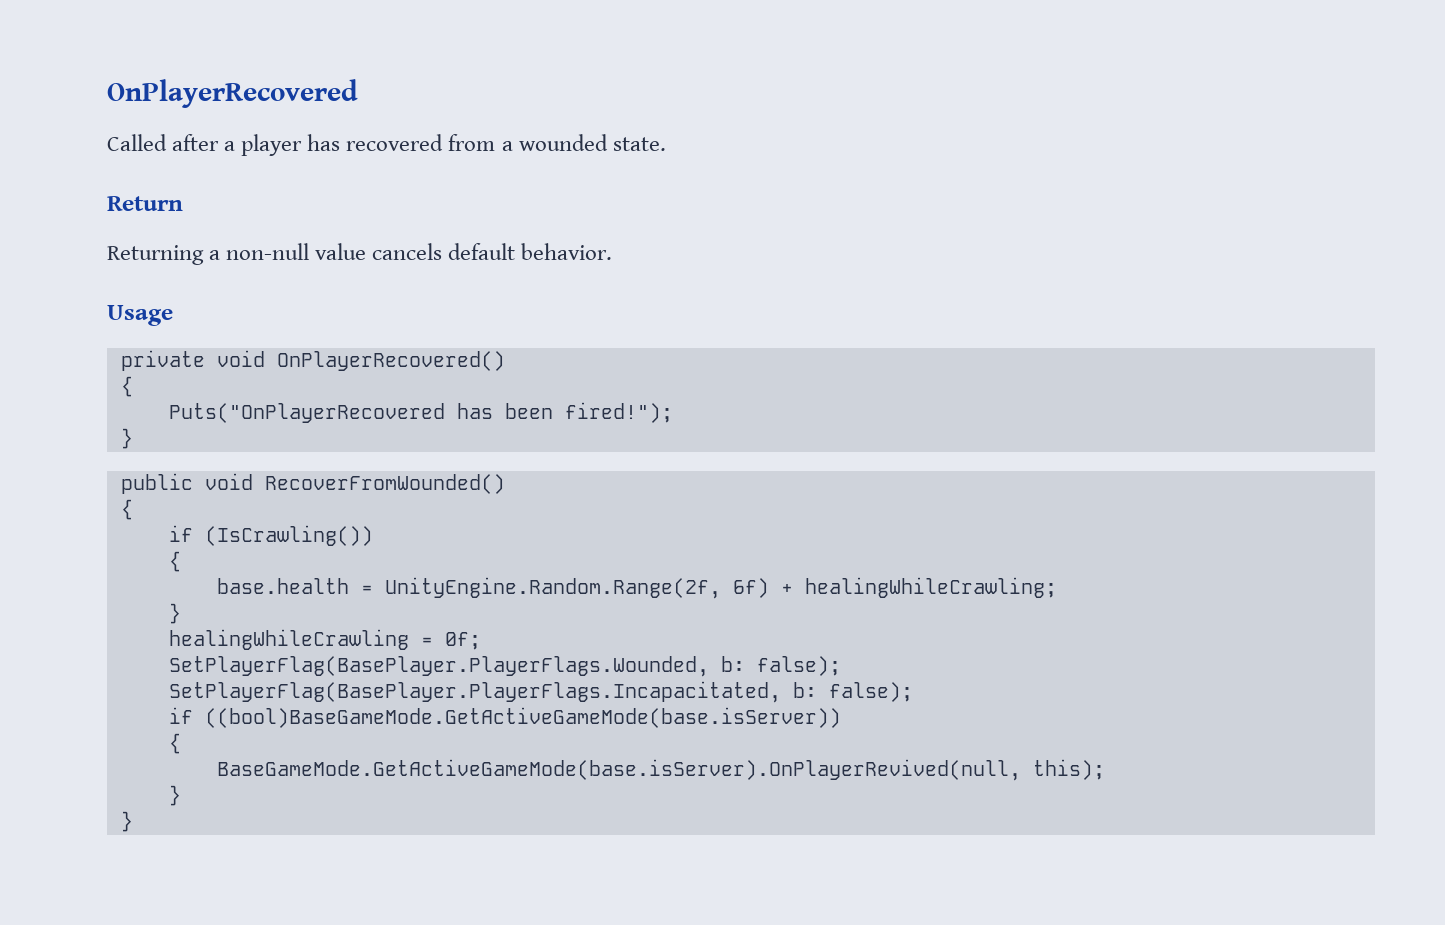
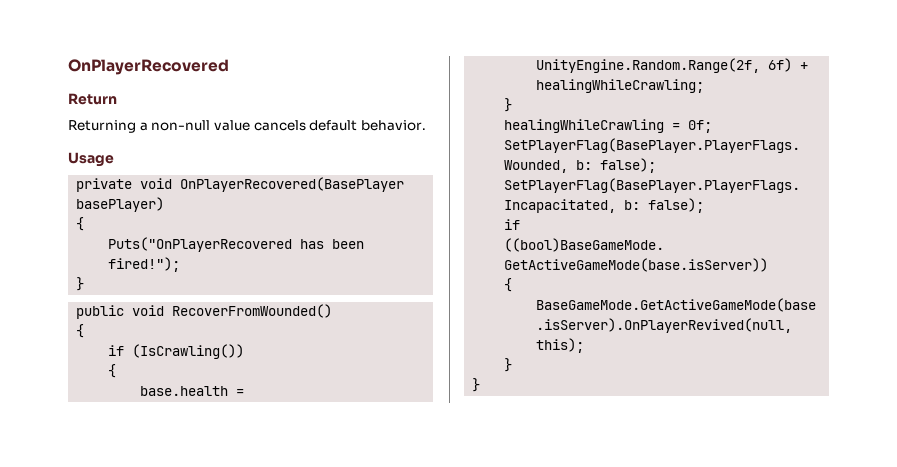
[107,134,666,156] // Called after a player has recovered from a wounded state. -> (229, 67) none
[276,351,505,371] OnPlayerRecovered() -> [180,177,405,192] [76,197,165,212] OnPlayerRecovered(BasePlayer basePlayer)

